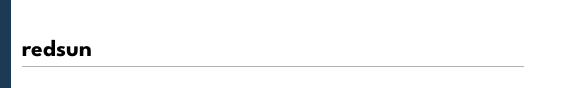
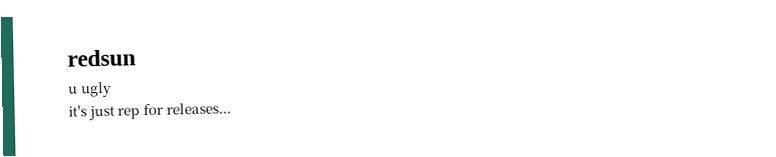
(92, 48) none -> [68,81,112,98] [68,102,231,121] // u ugly // it's just rep for releases...

